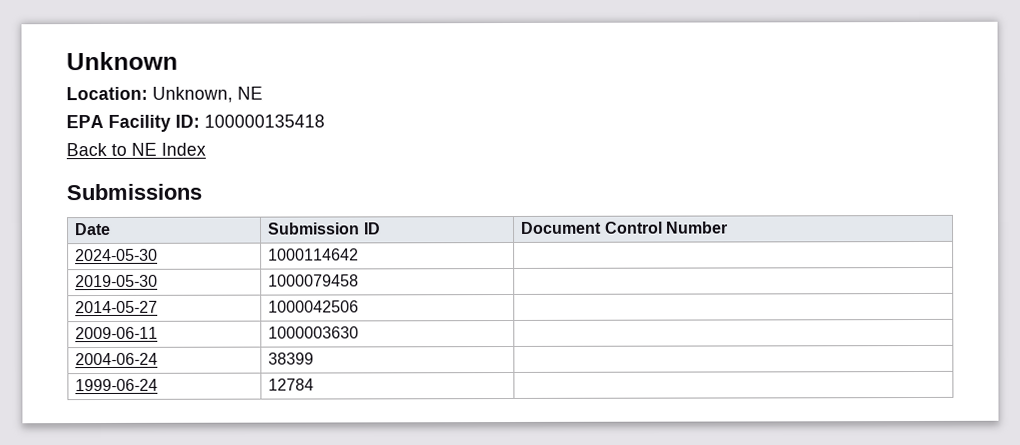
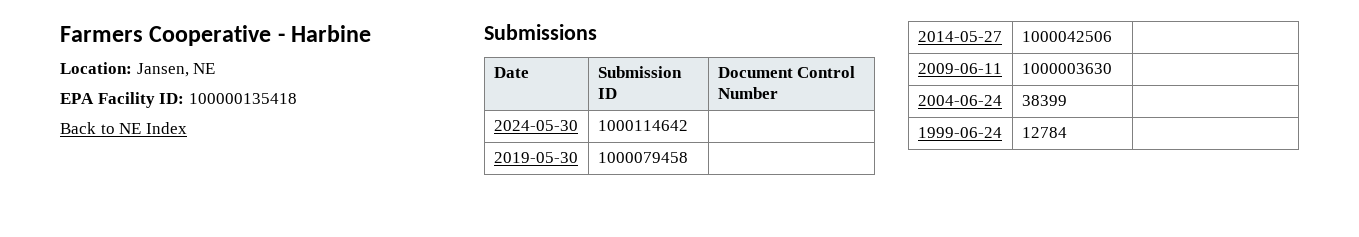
[66,51,178,71] Unknown -> [60,25,372,46] Farmers Cooperative - Harbine
[152,86,233,103] Unknown, -> [136,63,189,77] Jansen,

